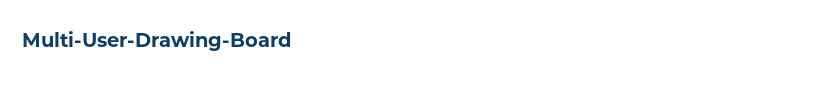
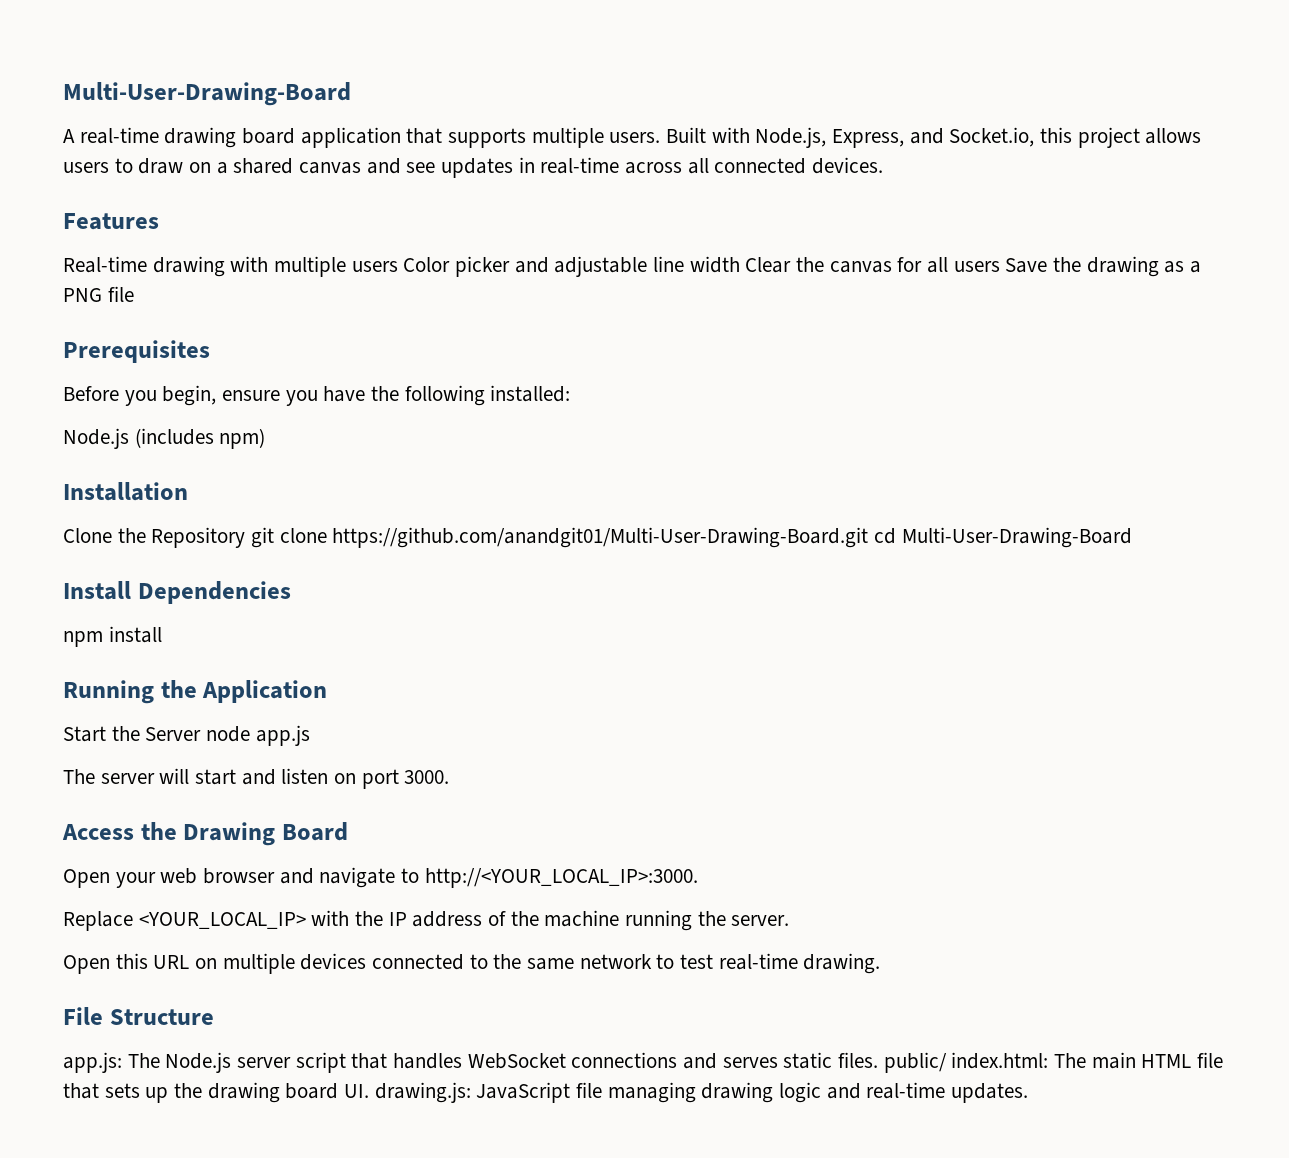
[22,31,292,51] Multi-User-Drawing-Board -> [63,82,351,106] [63,127,1202,148] [63,157,884,178] [63,213,159,230] [63,256,1202,277] [63,286,134,302] [63,340,210,363] [63,385,571,406] [63,428,266,449] [63,482,188,501] [63,527,1132,548] [63,581,291,604] [63,626,162,647] [63,680,328,704] [63,725,310,746] [63,768,450,789] [62,822,348,846] [63,867,698,888] [63,910,790,931] [63,953,881,974] [63,1007,214,1025] [63,1052,1224,1073] [63,1082,1029,1103] Multi-User-Drawing-Board // A real-time drawing board application that supports multiple users. Built with Node.js, Express, and Socket.io, this project allows users to draw on a shared canvas and see updates in real-time across all connected devices. // Features // Real-time drawing with multiple users Color picker and adjustable line width Clear the canvas for all users Save the drawing as a PNG file // Prerequisites // Before you begin, ensure you have the following installed: // Node.js (includes npm) // Installation // Clone the Repository git clone https://github.com/anandgit01/Multi-User-Drawing-Board.git cd Multi-User-Drawing-Board // Install Dependencies // npm install // Running the Application // Start the Server node app.js // The server will start and listen on port 3000. // Access the Drawing Board // Open your web browser and navigate to http://<YOUR_LOCAL_IP>:3000. // Replace <YOUR_LOCAL_IP> with the IP address of the machine running the server. // Open this URL on multiple devices connected to the same network to test real-time drawing. // File Structure // app.js: The Node.js server script that handles WebSocket connections and serves static files. public/ index.html: The main HTML file that sets up the drawing board UI. drawing.js: JavaScript file managing drawing logic and real-time updates.

